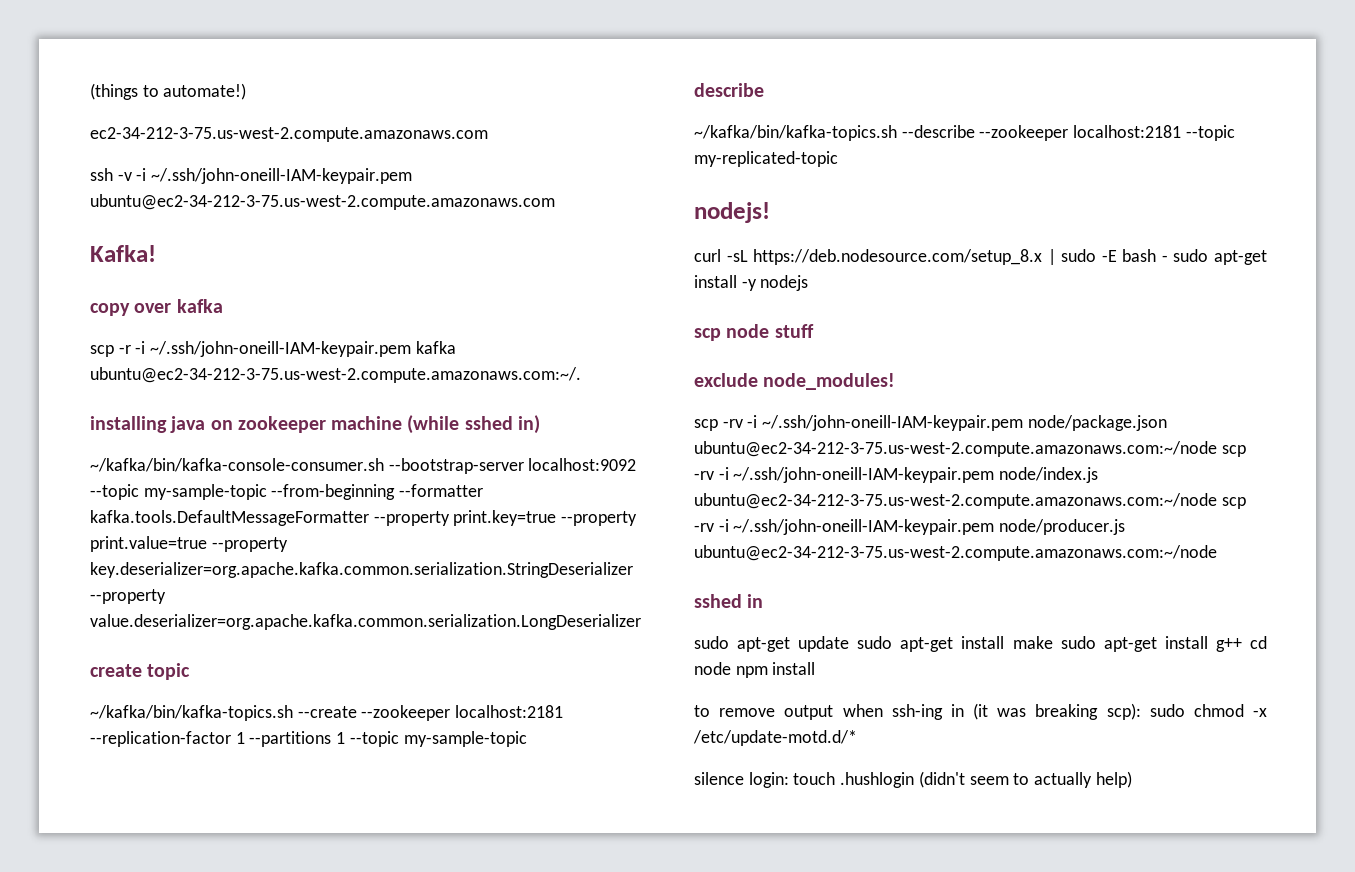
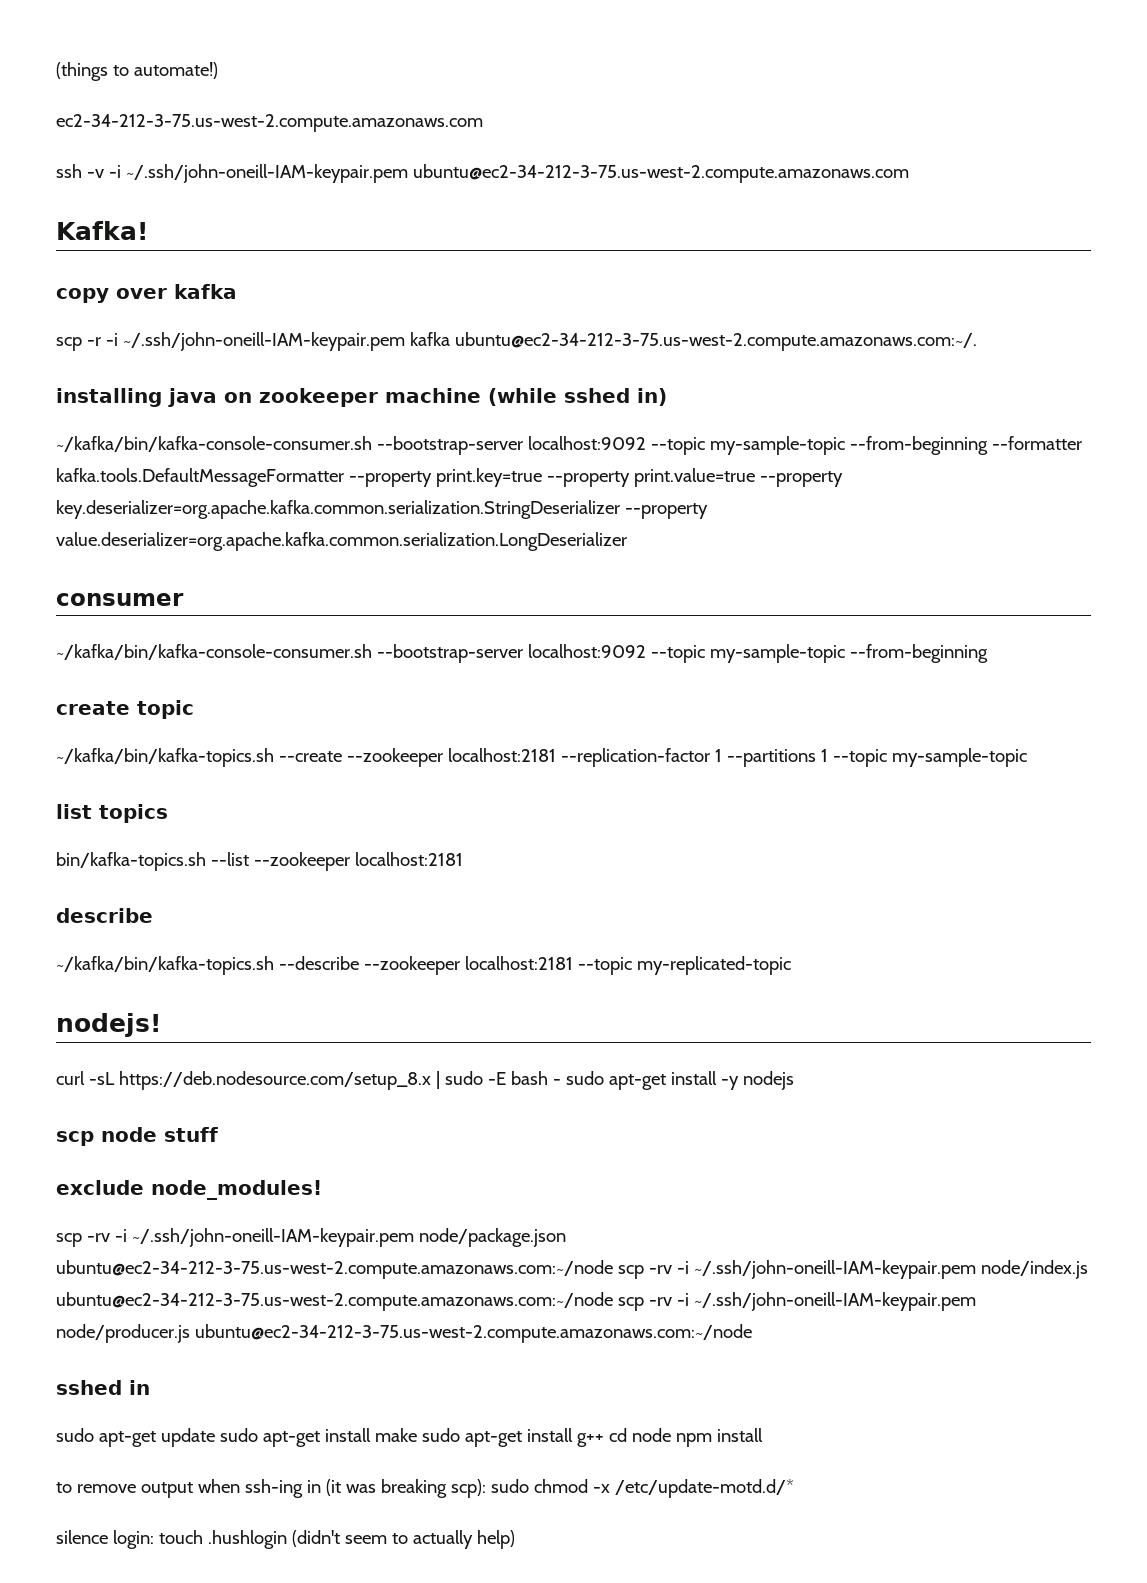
(641, 622) none -> [56,593,184,606] [56,644,988,663] // consumer // ~/kafka/bin/kafka-console-consumer.sh --bootstrap-server localhost:9092 --topic my-sample-topic --from-beginning
(527, 739) none -> [56,804,168,823] [56,852,463,871] // list topics // bin/kafka-topics.sh --list --zookeeper localhost:2181

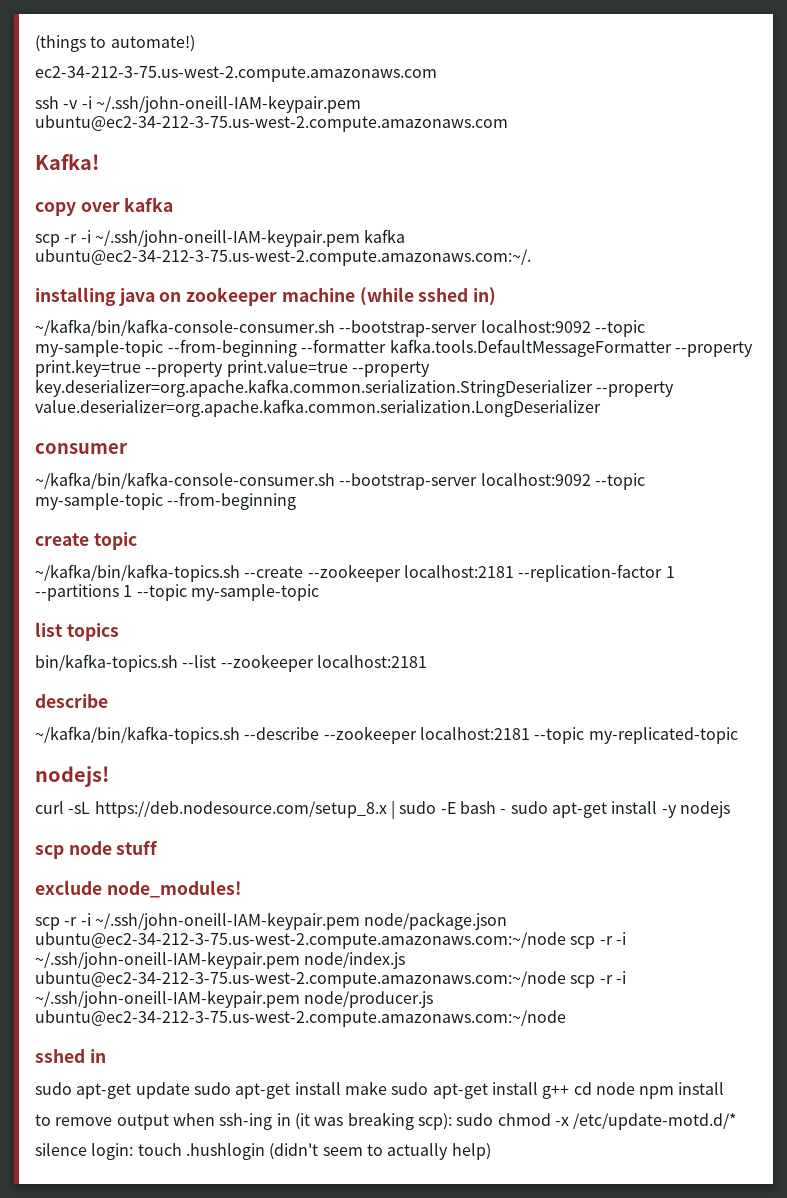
[86,1233,110,1242] -rv -> [64,917,78,926] -r
[648,1265,672,1274] -rv -> [599,936,613,945] -r
[648,1297,672,1306] -rv -> [599,975,613,984] -r

